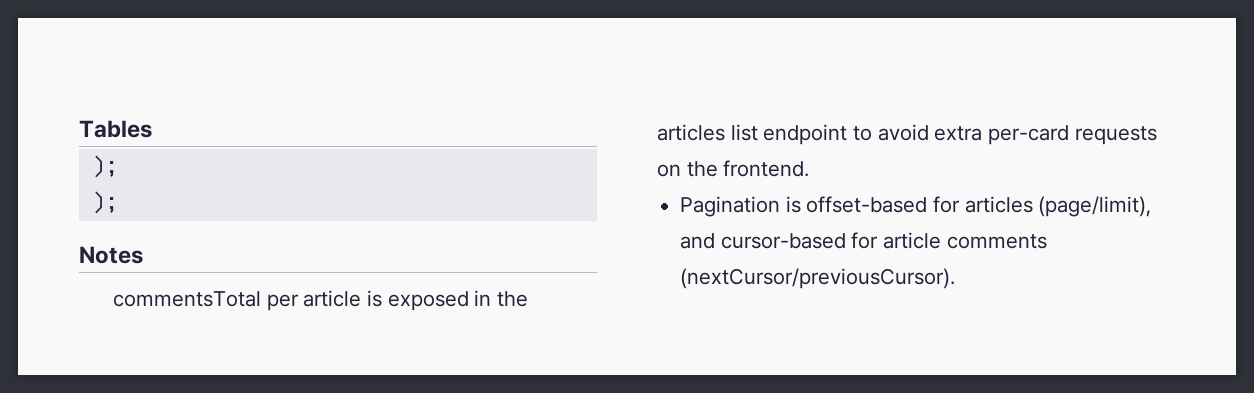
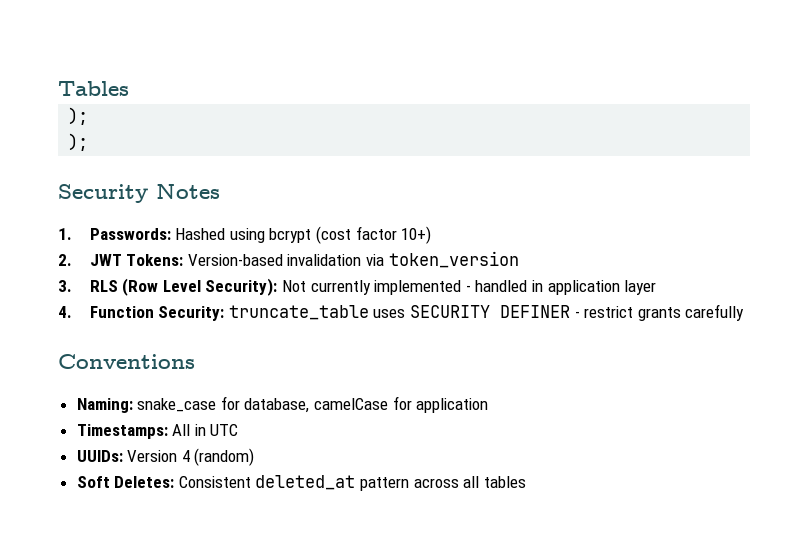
(118, 202) none -> [58,184,148,203] Security
[112,290,528,311] [657,124,1157,145] [657,160,810,177] [680,196,1152,217] [680,232,1047,249] [680,268,956,289] commentsTotal per article is exposed in the articles list endpoint to avoid extra per-card requests on the frontend. // Pagination is offset-based for articles (page/limit), and cursor-based for article comments (nextCursor/previousCursor). -> [58,226,432,244] [58,251,519,268] [58,278,657,296] [58,304,745,321] [58,354,195,369] [76,396,489,413] [76,424,239,439] [76,448,255,466] [76,475,526,491] 1. Passwords: Hashed using bcrypt (cost factor 10+) // 2. JWT Tokens: Version-based invalidation via token_version // 3. RLS (Row Level Security): Not currently implemented - handled in application layer // 4. Function Security: truncate_table uses SECURITY DEFINER - restrict grants carefully // Conventions // Naming: snake_case for database, camelCase for application // Timestamps: All in UTC // UUIDs: Version 4 (random) // Soft Deletes: Consistent deleted_at pattern across all tables

